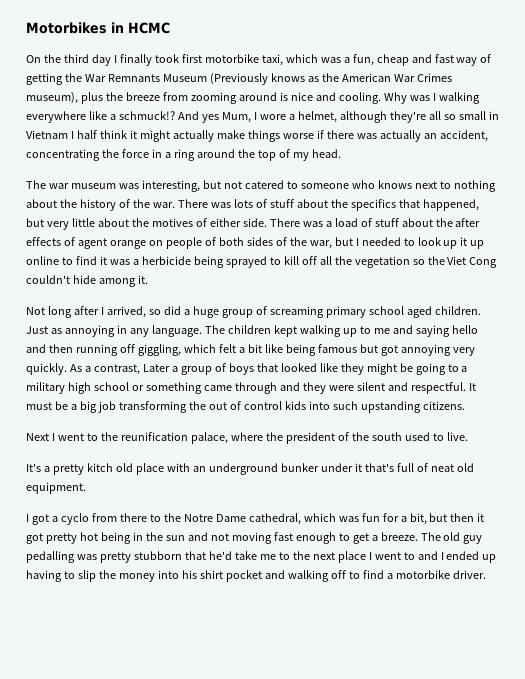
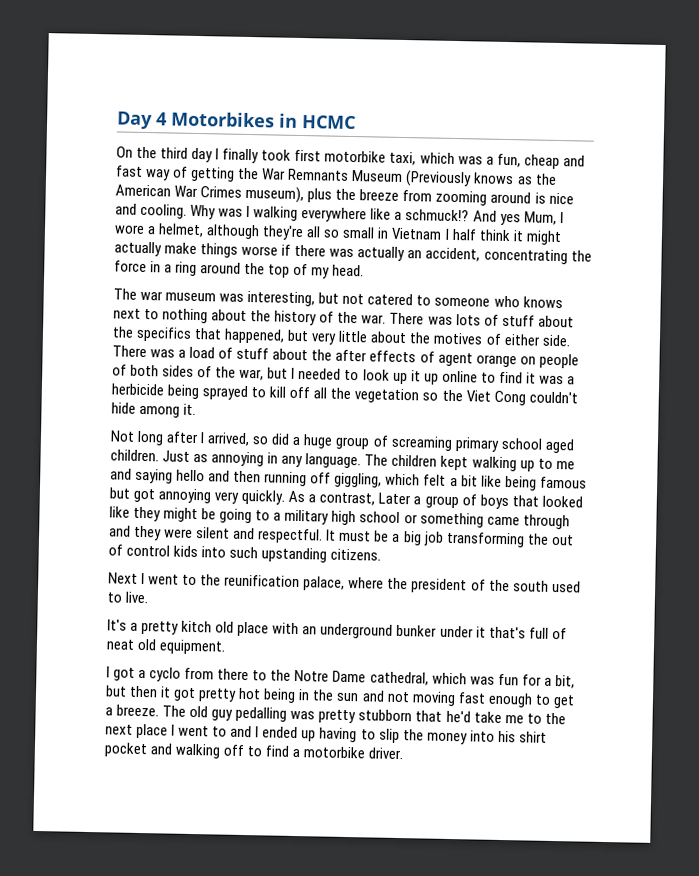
(26, 28) none -> [116,111,167,130] Day 4

